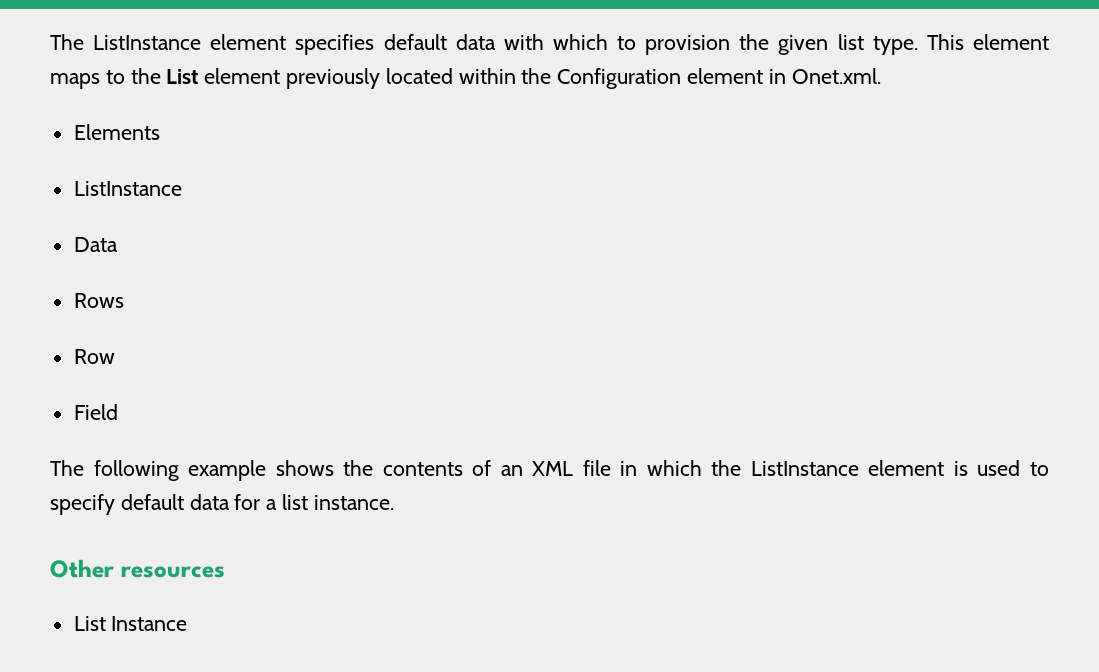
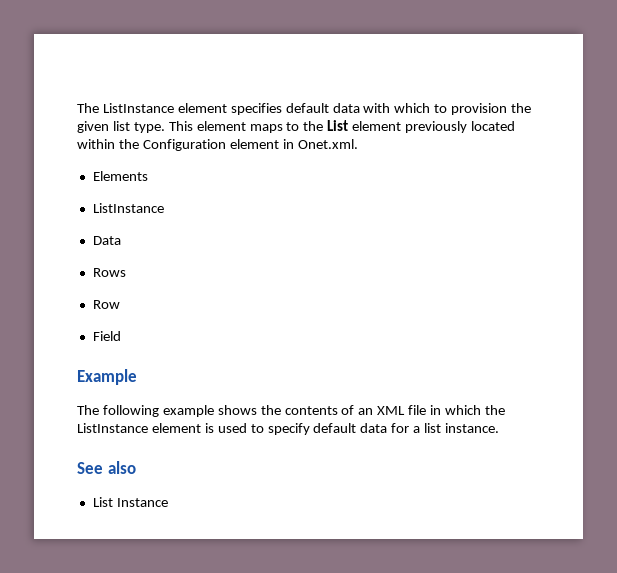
(118, 412) none -> [77,369,137,385] // Example
[50,559,225,578] Other resources -> [77,461,136,474] See also

